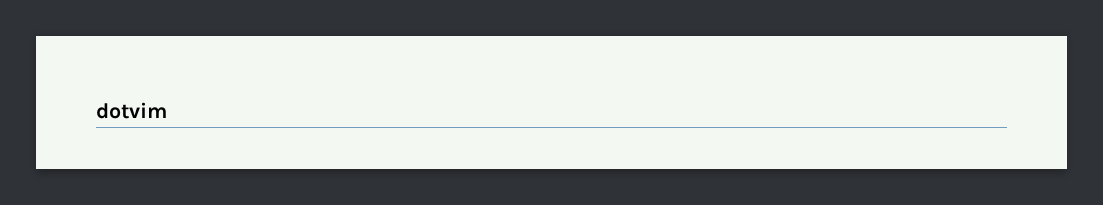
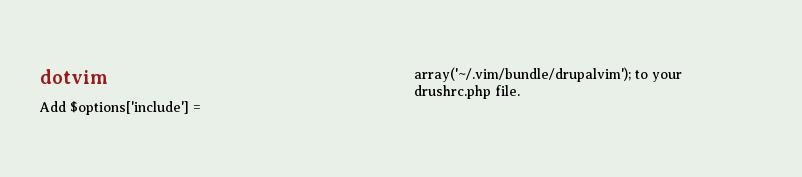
(167, 110) none -> [39,101,201,115] [414,67,682,82] [414,85,520,99] // Add $options['include'] = array('~/.vim/bundle/drupalvim'); to your drushrc.php file.

